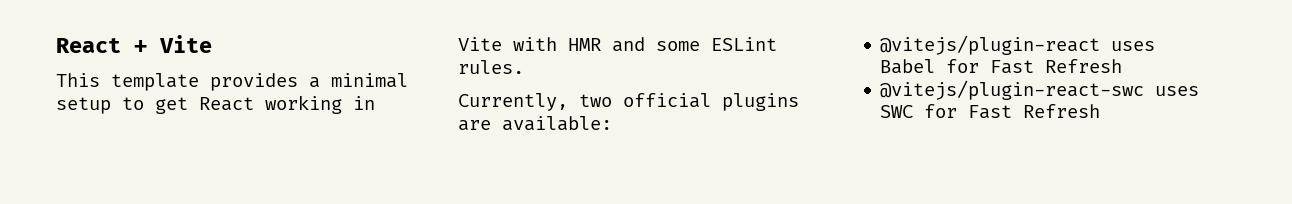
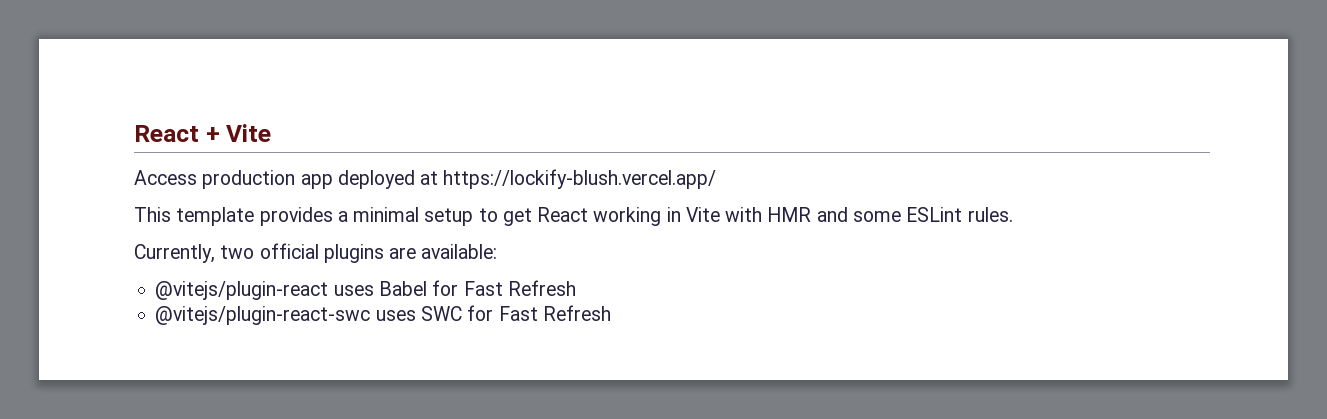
(212, 44) none -> [134,169,717,189] // Access production app deployed at https://lockify-blush.vercel.app/

